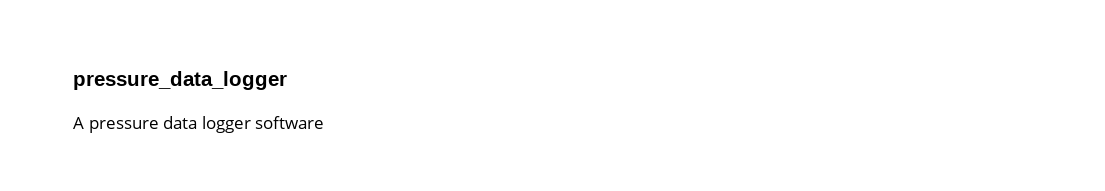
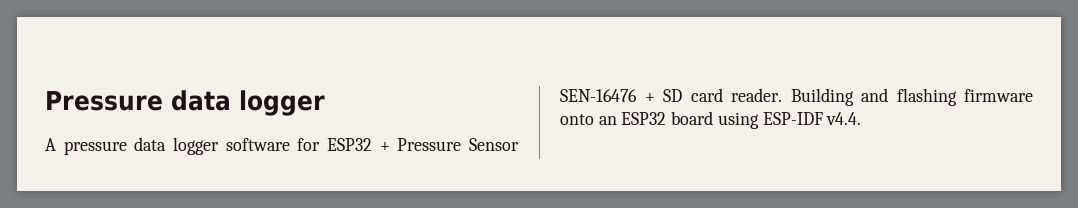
[73,71,287,90] pressure_data_logger -> [45,90,325,116] Pressure data logger
(325, 122) none -> [297,138,519,151] [560,88,1033,106] [560,111,862,129] for ESP32 + Pressure Sensor SEN-16476 + SD card reader. Building and flashing firmware onto an ESP32 board using ESP-IDF v4.4.

